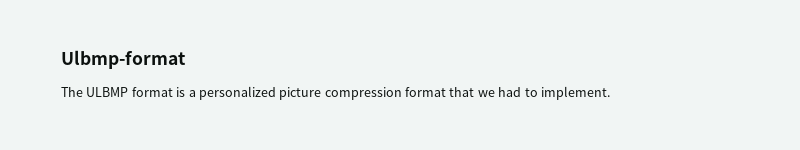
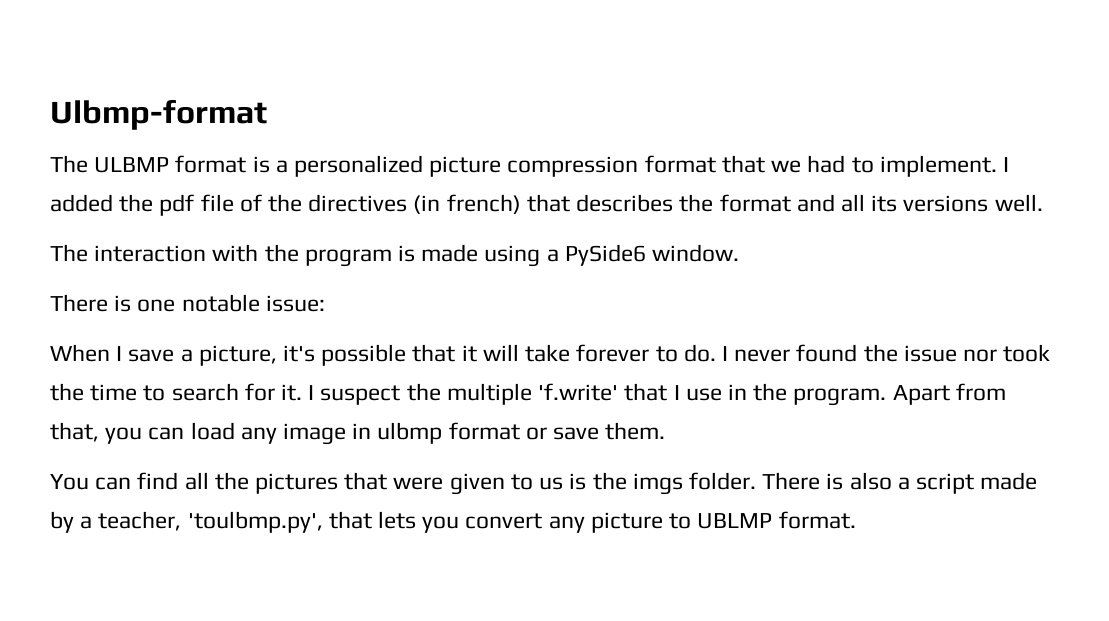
(610, 93) none -> [1002,157,1009,172] [50,194,1043,216] [50,244,740,267] [50,294,325,312] [50,344,1051,366] [50,383,1006,406] [50,422,666,445] [50,472,1038,495] [50,511,856,533] I added the pdf file of the directives (in french) that describes the format and all its versions well. // The interaction with the program is made using a PySide6 window. // There is one notable issue: // When I save a picture, it's possible that it will take forever to do. I never found the issue nor took the time to search for it. I suspect the multiple 'f.write' that I use in the program. Apart from that, you can load any image in ulbmp format or save them. // You can find all the pictures that were given to us is the imgs folder. There is also a script made by a teacher, 'toulbmp.py', that lets you convert any picture to UBLMP format.

